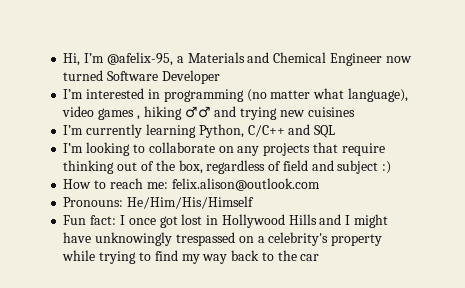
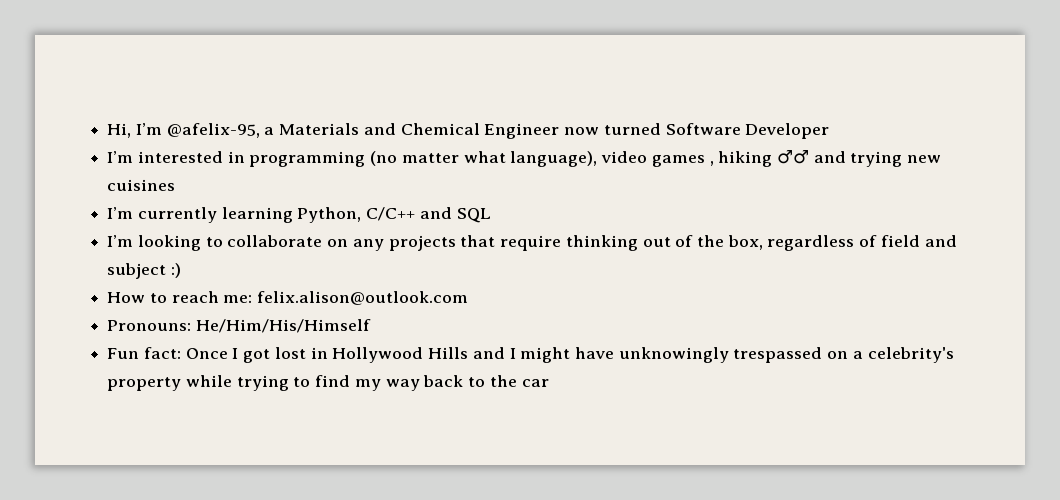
[119,215,156,225] I once -> [185,348,239,359] Once I

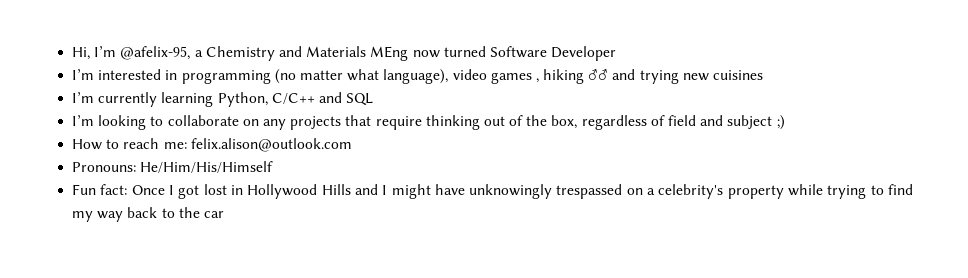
[279,123,560,139] Materials and Chemical Engineer -> [205,46,409,61] Chemistry and Materials MEng
[170,263,181,278] :) -> [776,115,785,130] ;)

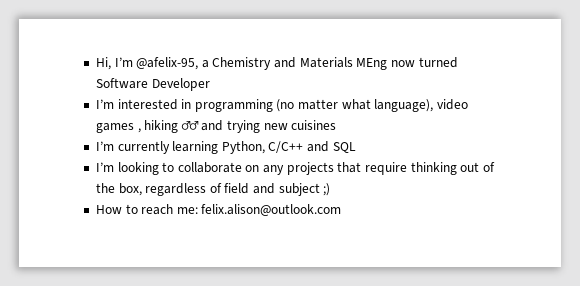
[72,161,274,173] [72,184,914,199] [72,207,224,222] // Pronouns: He/Him/His/Himself // Fun fact: Once I got lost in Hollywood Hills and I might have unknowingly trespassed on a celebrity's property while trying to find my way back to the car -> (342, 210) none

